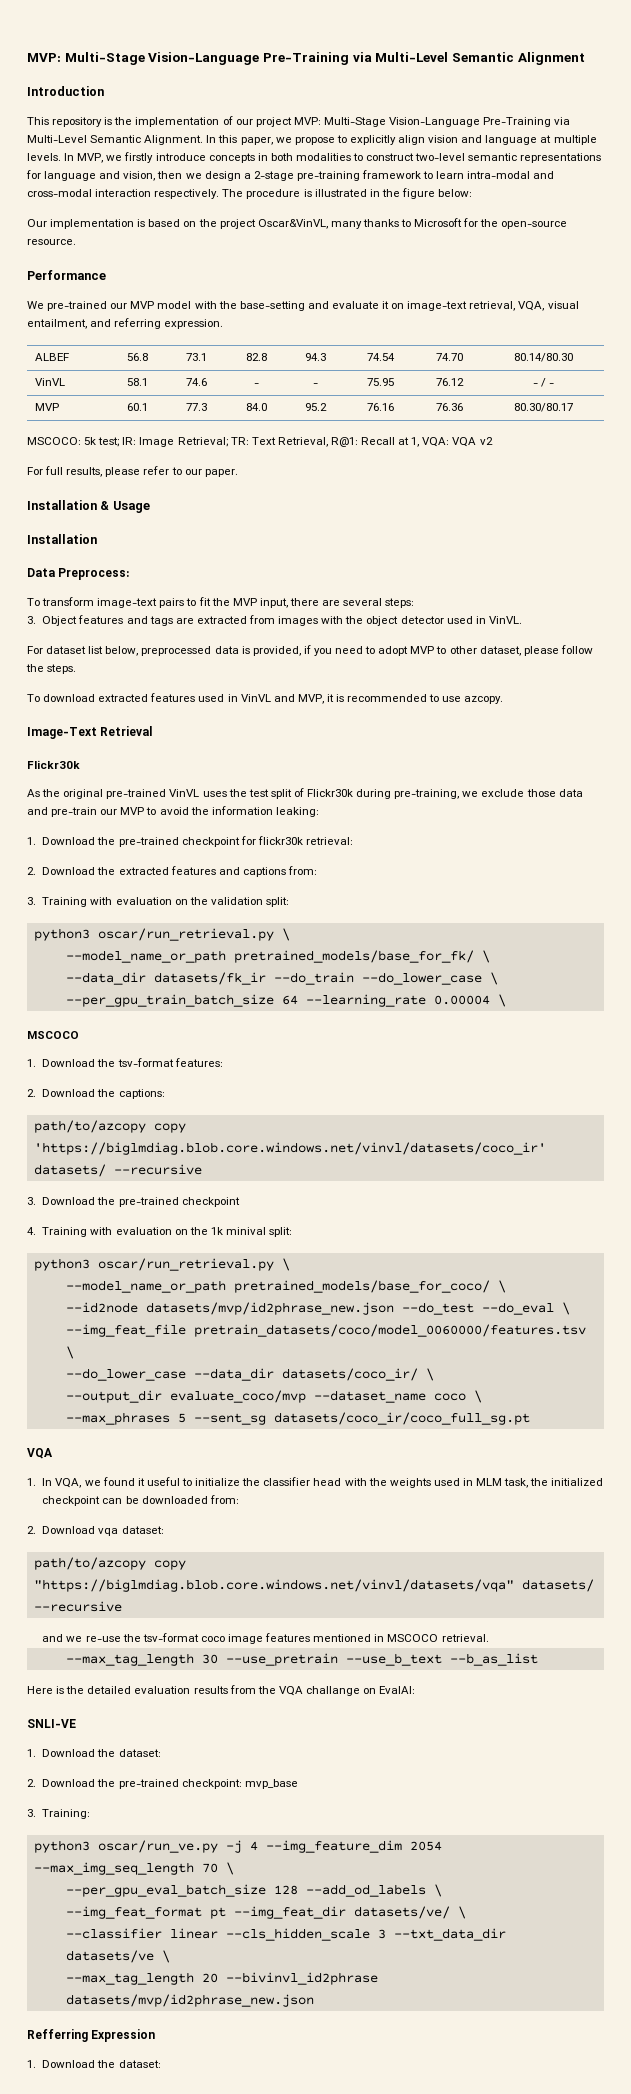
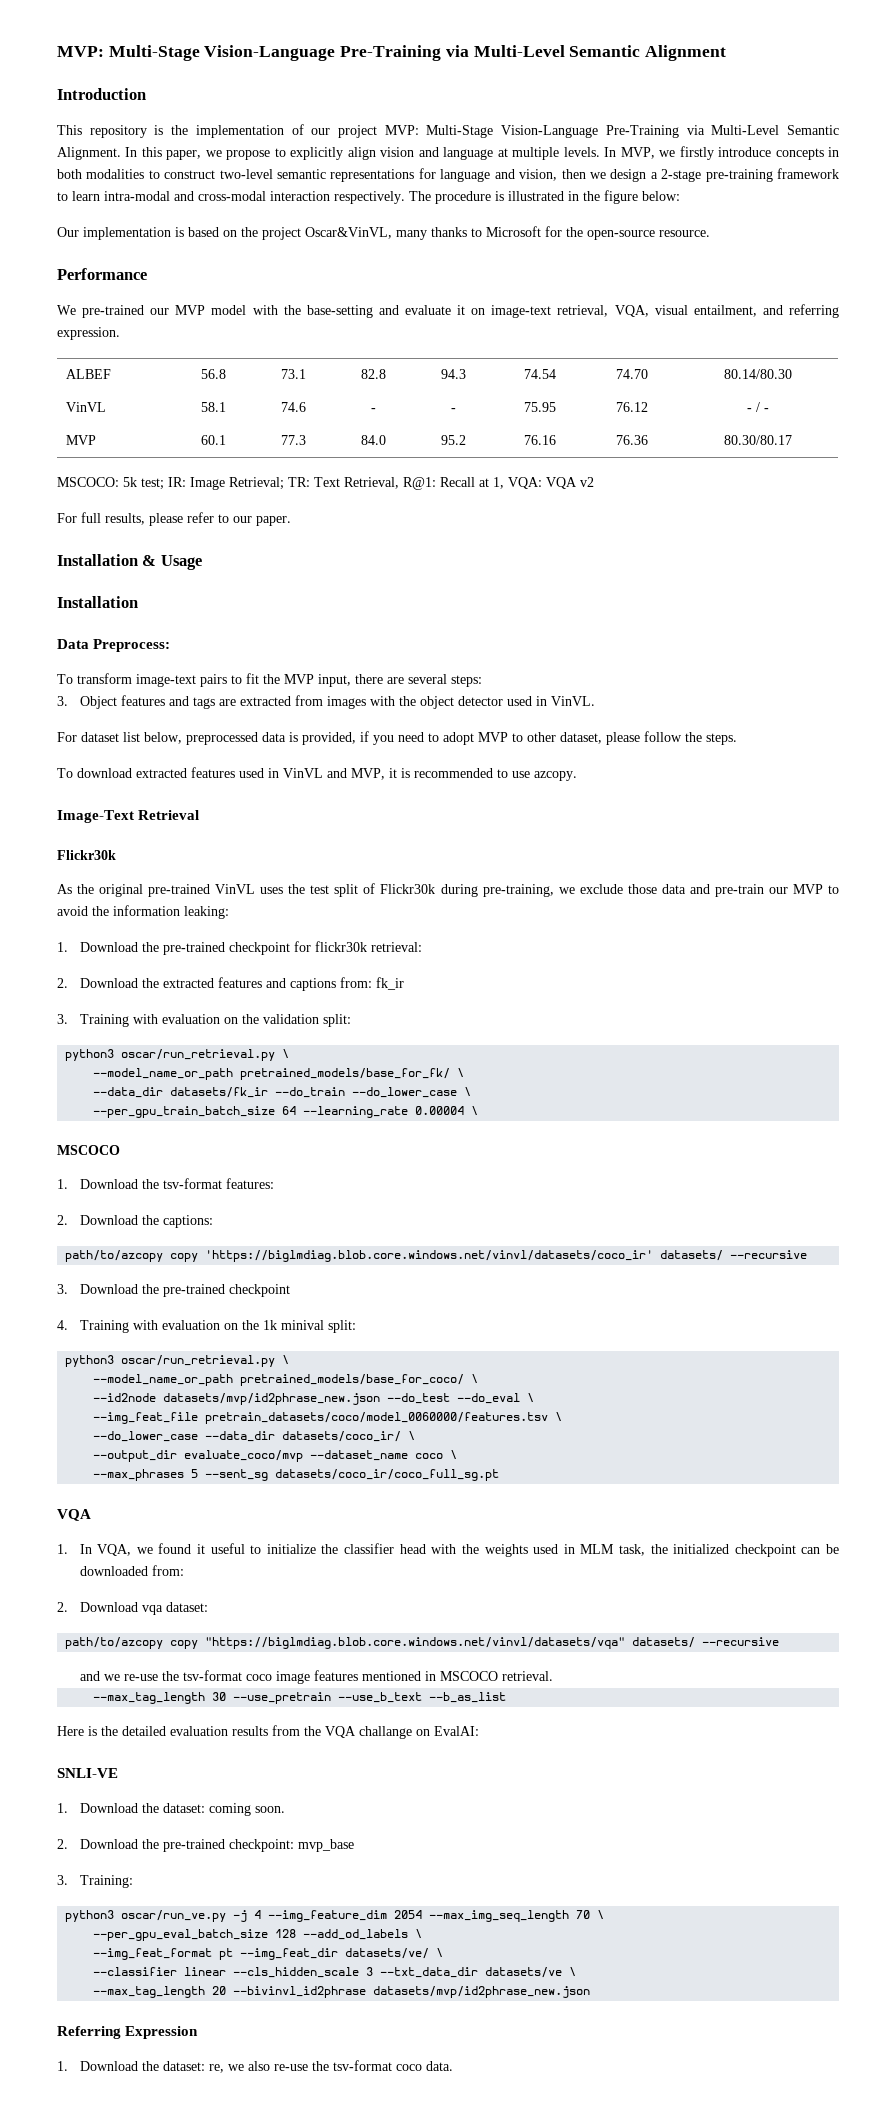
(317, 870) none -> [375,977,404,990] fk_ir
(161, 1753) none -> [208,1803,285,1816] coming soon.
[27,2029,88,2042] Refferring -> [57,2026,121,2039] Referring
(161, 2064) none -> [208,2060,453,2073] re, we also re-use the tsv-format coco data.

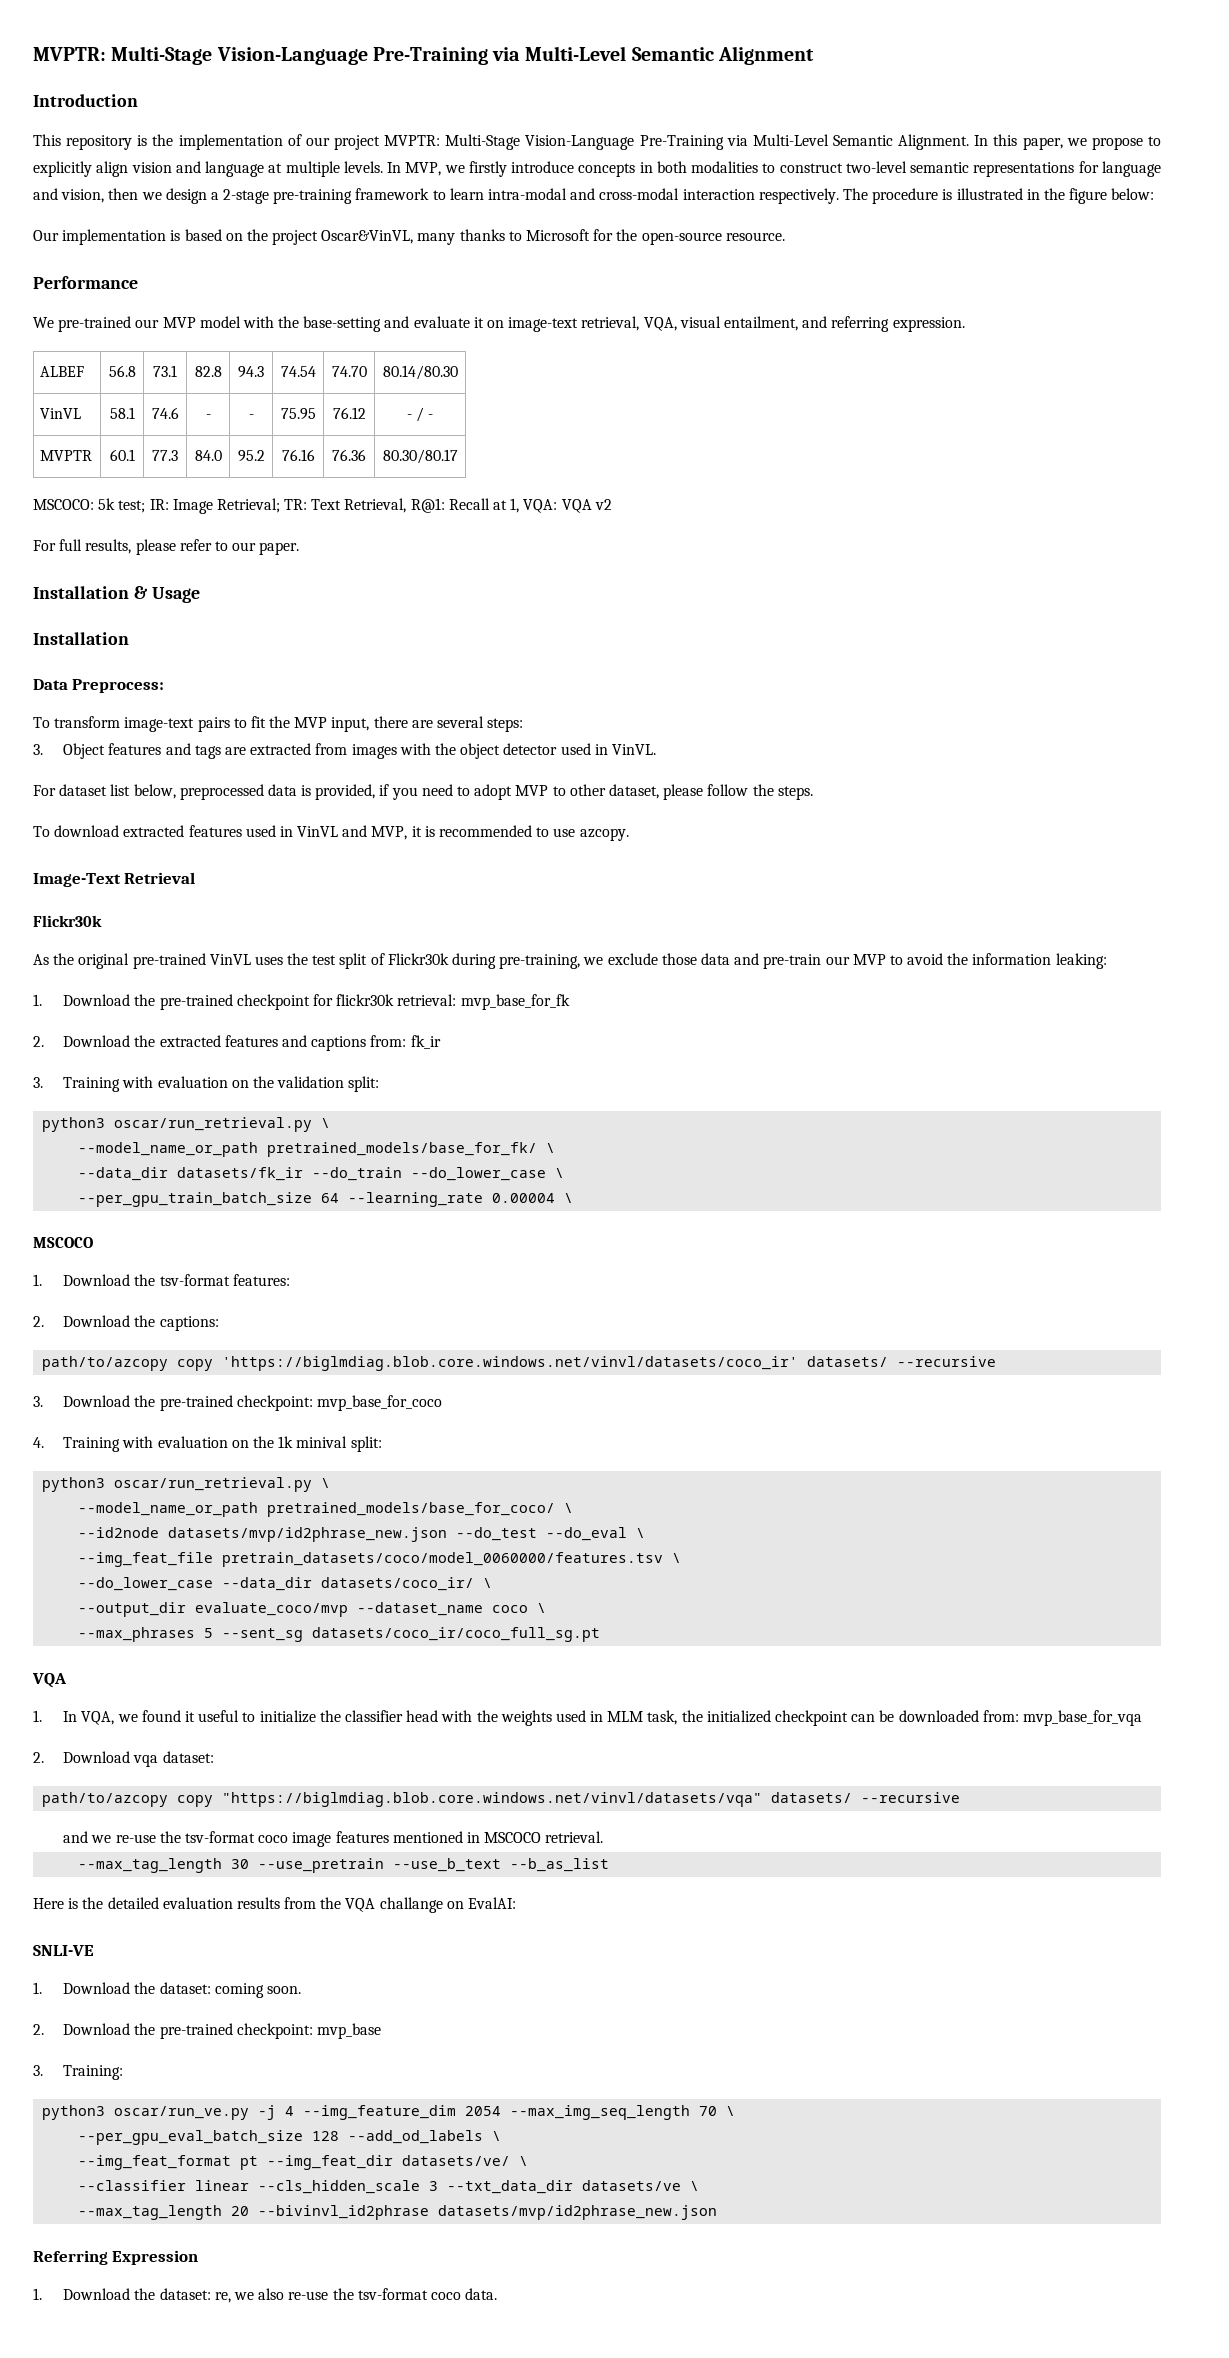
[57,46,104,57] MVP: -> [33,47,106,61] MVPTR:
[384,125,419,135] MVP: -> [384,135,441,146] MVPTR:
[65,435,96,445] MVP -> [40,450,93,461] MVPTR
(422, 947) none -> [460,994,570,1010] mvp_base_for_fk
[228,1284,290,1297] checkpoint -> [236,1395,443,1411] checkpoint: mvp_base_for_coco
(184, 1570) none -> [1022,1710,1142,1726] mvp_base_for_vqa

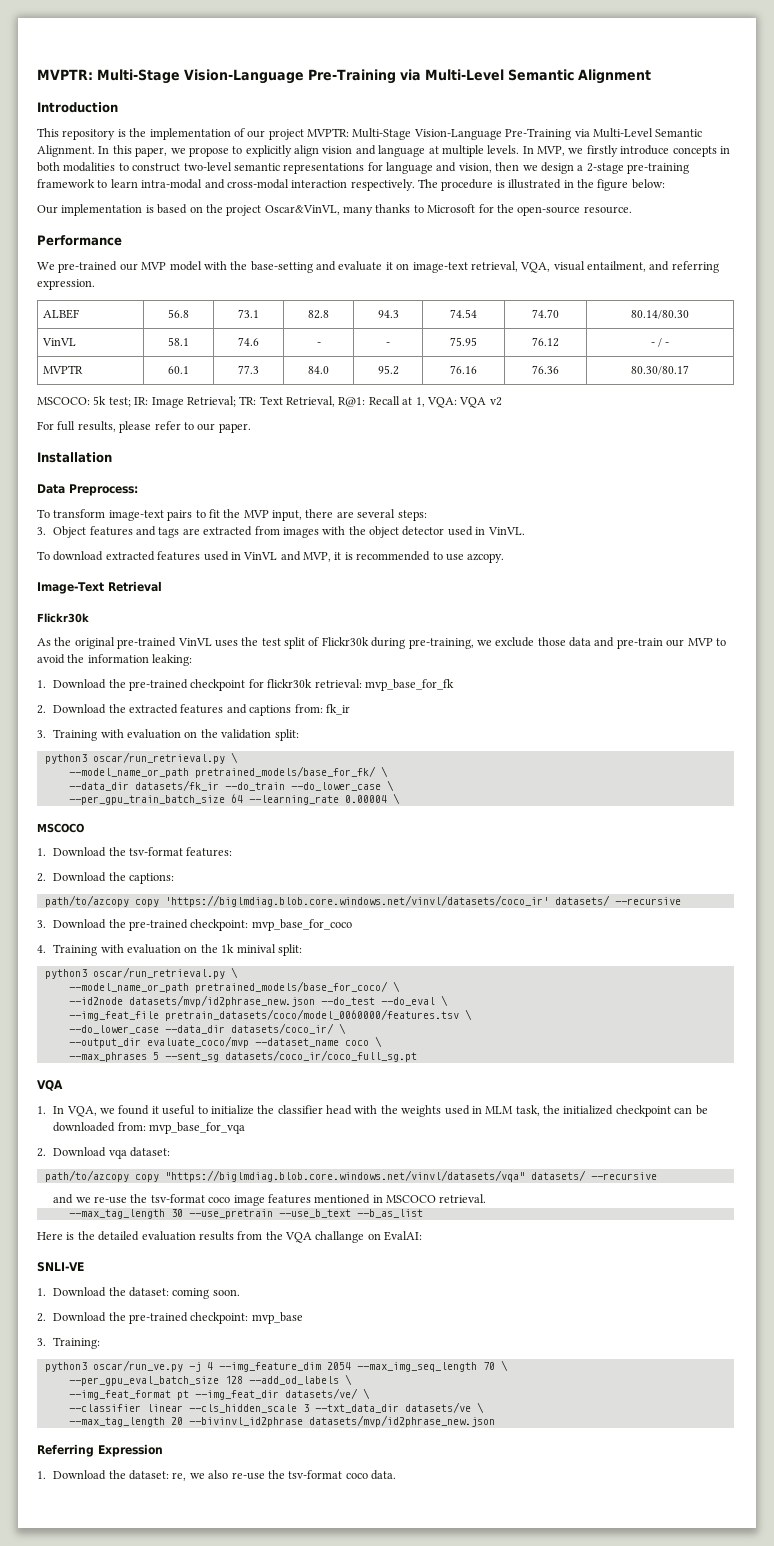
[33,586,200,603] // Installation & Usage -> (251, 428) none
[33,784,813,800] // For dataset list below, preprocessed data is provided, if you need to adopt MVP to other dataset, please follow the steps. -> (525, 531) none

